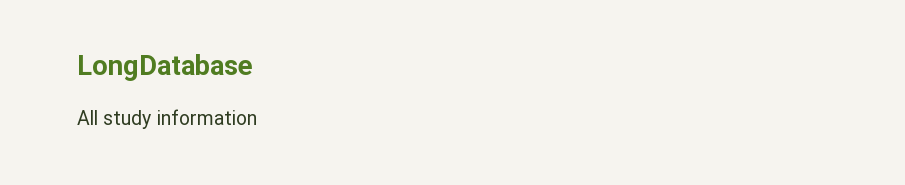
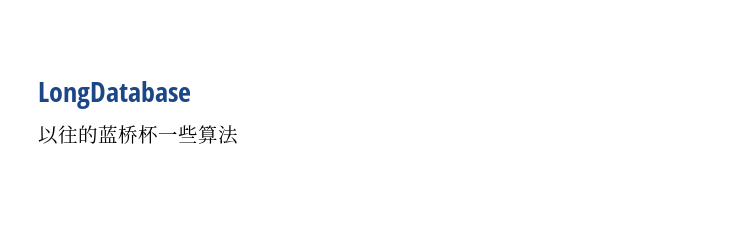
[77,109,257,129] All study information -> [38,125,238,145] 以往的蓝桥杯一些算法

